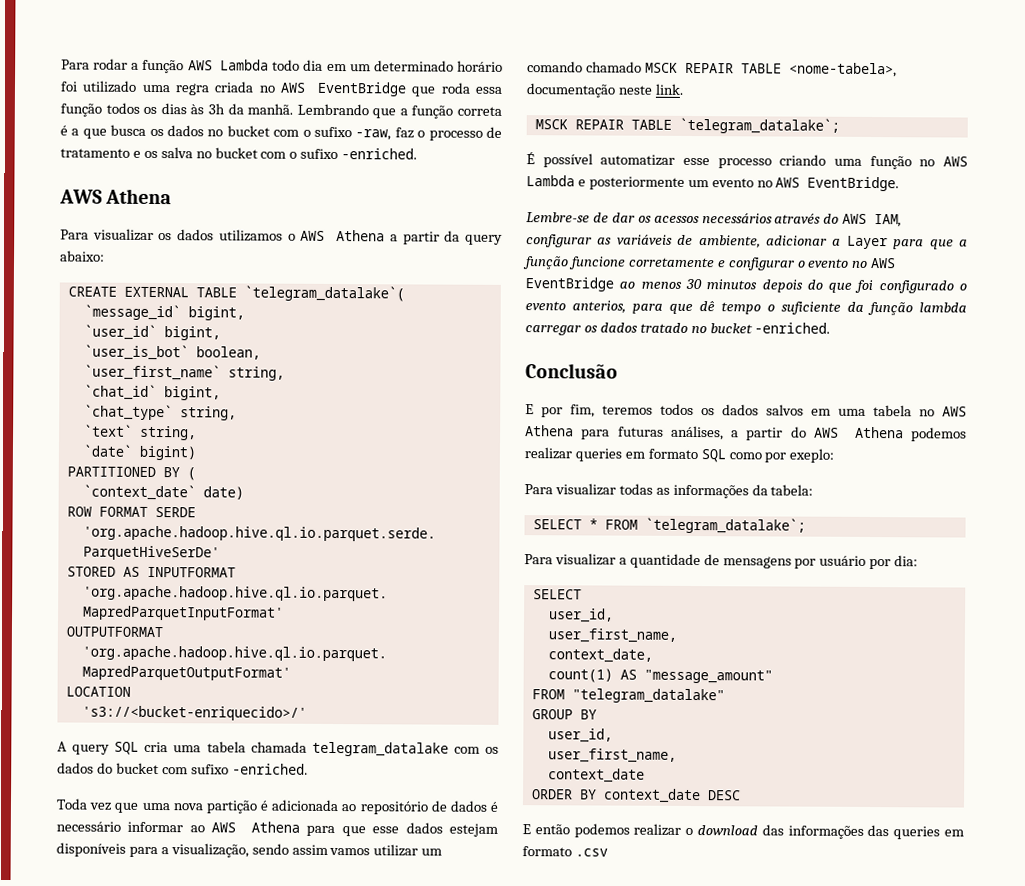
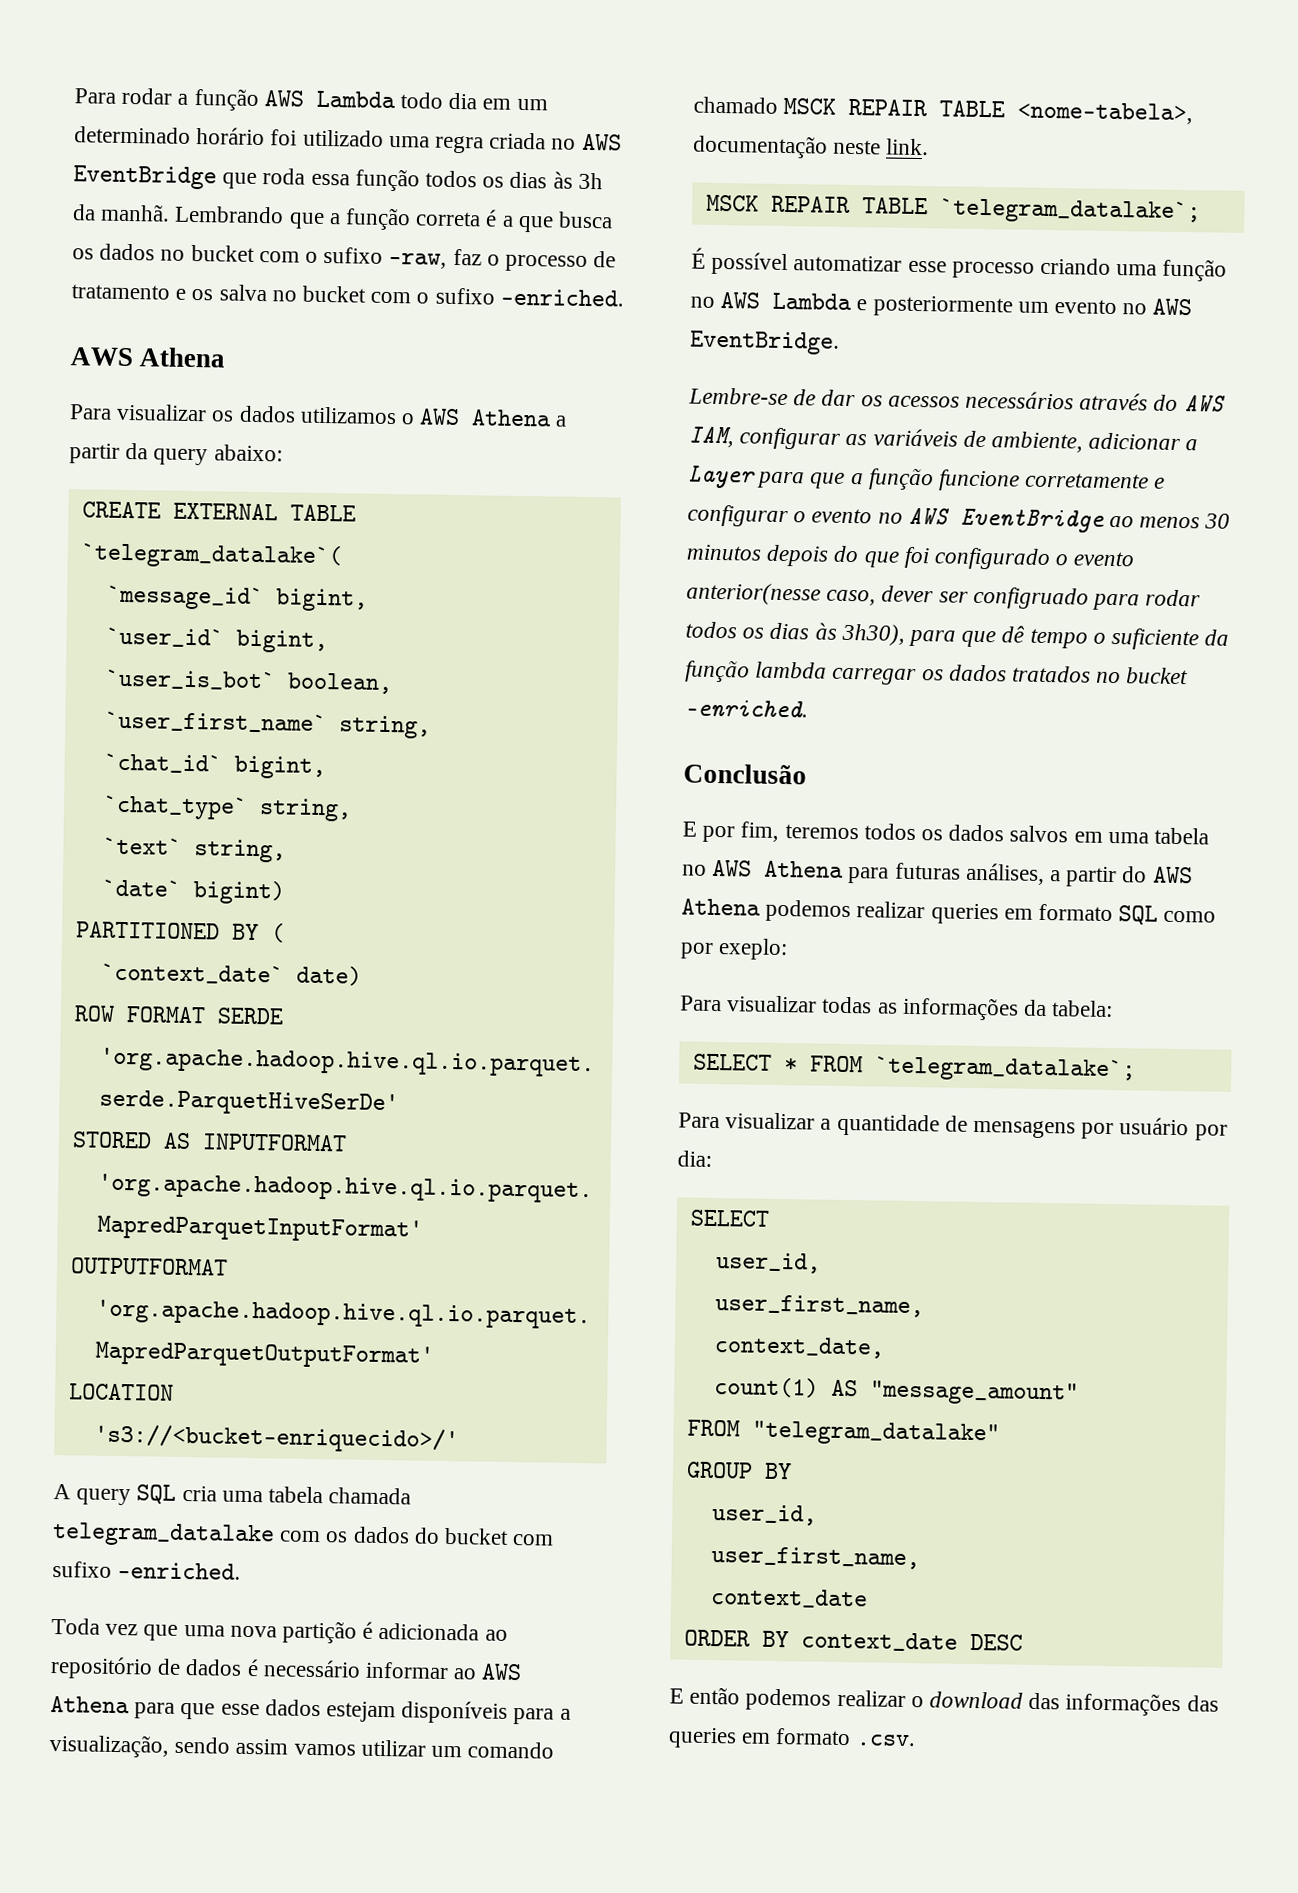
[572,300,626,314] anterios, -> [686,582,1202,611] [685,621,905,646] anterior(nesse caso, dever ser configruado para rodar todos os dias às 3h30),
[639,322,688,333] tratado -> [1012,665,1092,683] tratados
[574,848,608,857] .csv -> [855,1734,916,1747] .csv.

